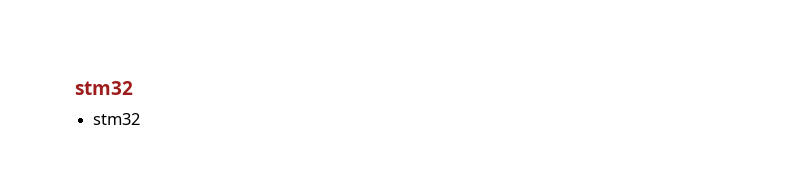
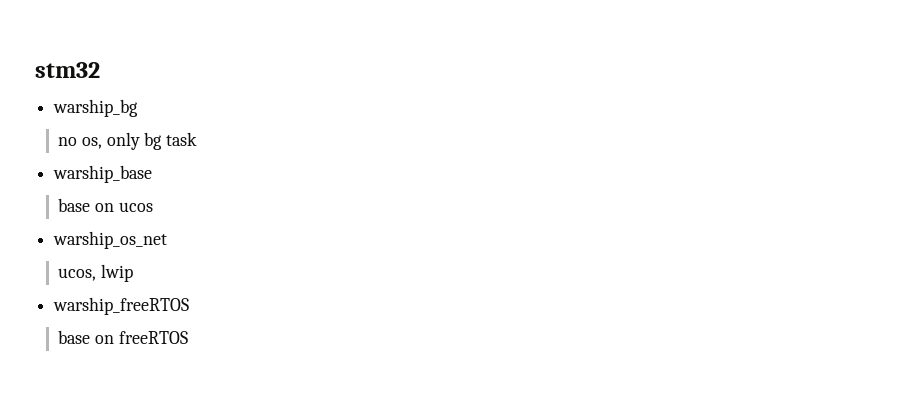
[93,113,141,125] stm32 -> [53,99,139,117] [58,132,198,150] [53,165,153,183] [58,198,153,212] [53,231,168,249] [58,264,133,282] [53,297,190,315] [58,330,188,344] warship_bg // no os, only bg task // warship_base // base on ucos // warship_os_net // ucos, lwip // warship_freeRTOS // base on freeRTOS

